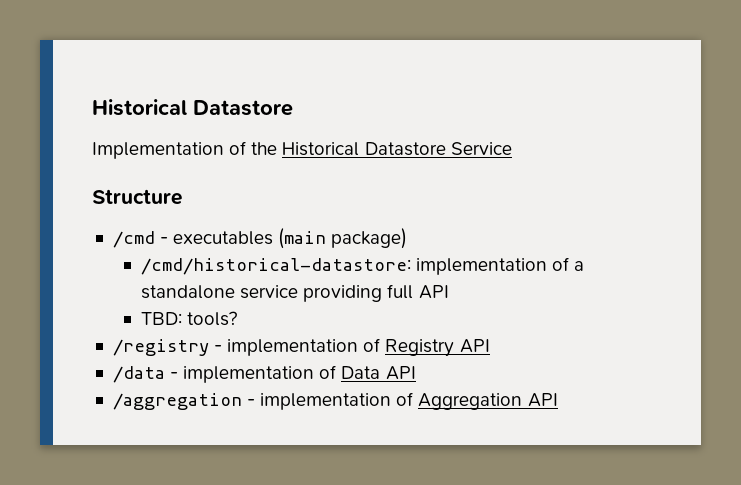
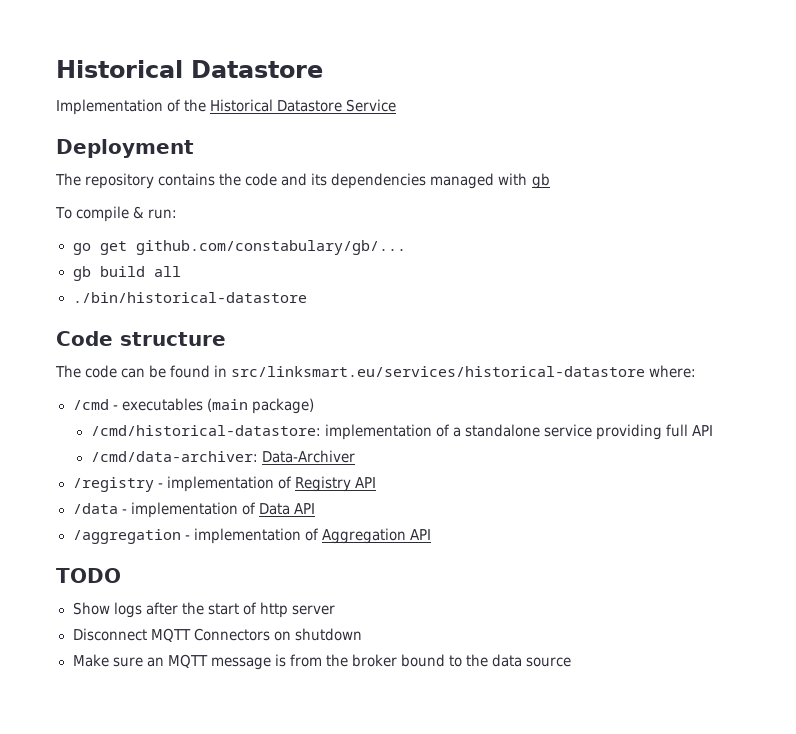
[92,189,182,205] Structure -> [56,139,194,158] [55,173,550,189] [55,206,178,222] [72,240,406,255] [72,266,181,281] [72,292,307,303] [56,331,226,346] [55,365,697,378] Deployment // The repository contains the code and its dependencies managed with gb // To compile & run: // go get github.com/constabulary/gb/... // gb build all // ./bin/historical-datastore // Code structure // The code can be found in src/linksmart.eu/services/historical-datastore where:
[141,311,238,326] TBD: tools? -> [90,450,355,463] /cmd/data-archiver: Data-Archiver
(558, 400) none -> [56,568,121,583] [72,602,335,618] [72,628,362,642] [72,654,572,670] // TODO // Show logs after the start of http server // Disconnect MQTT Connectors on shutdown // Make sure an MQTT message is from the broker bound to the data source

